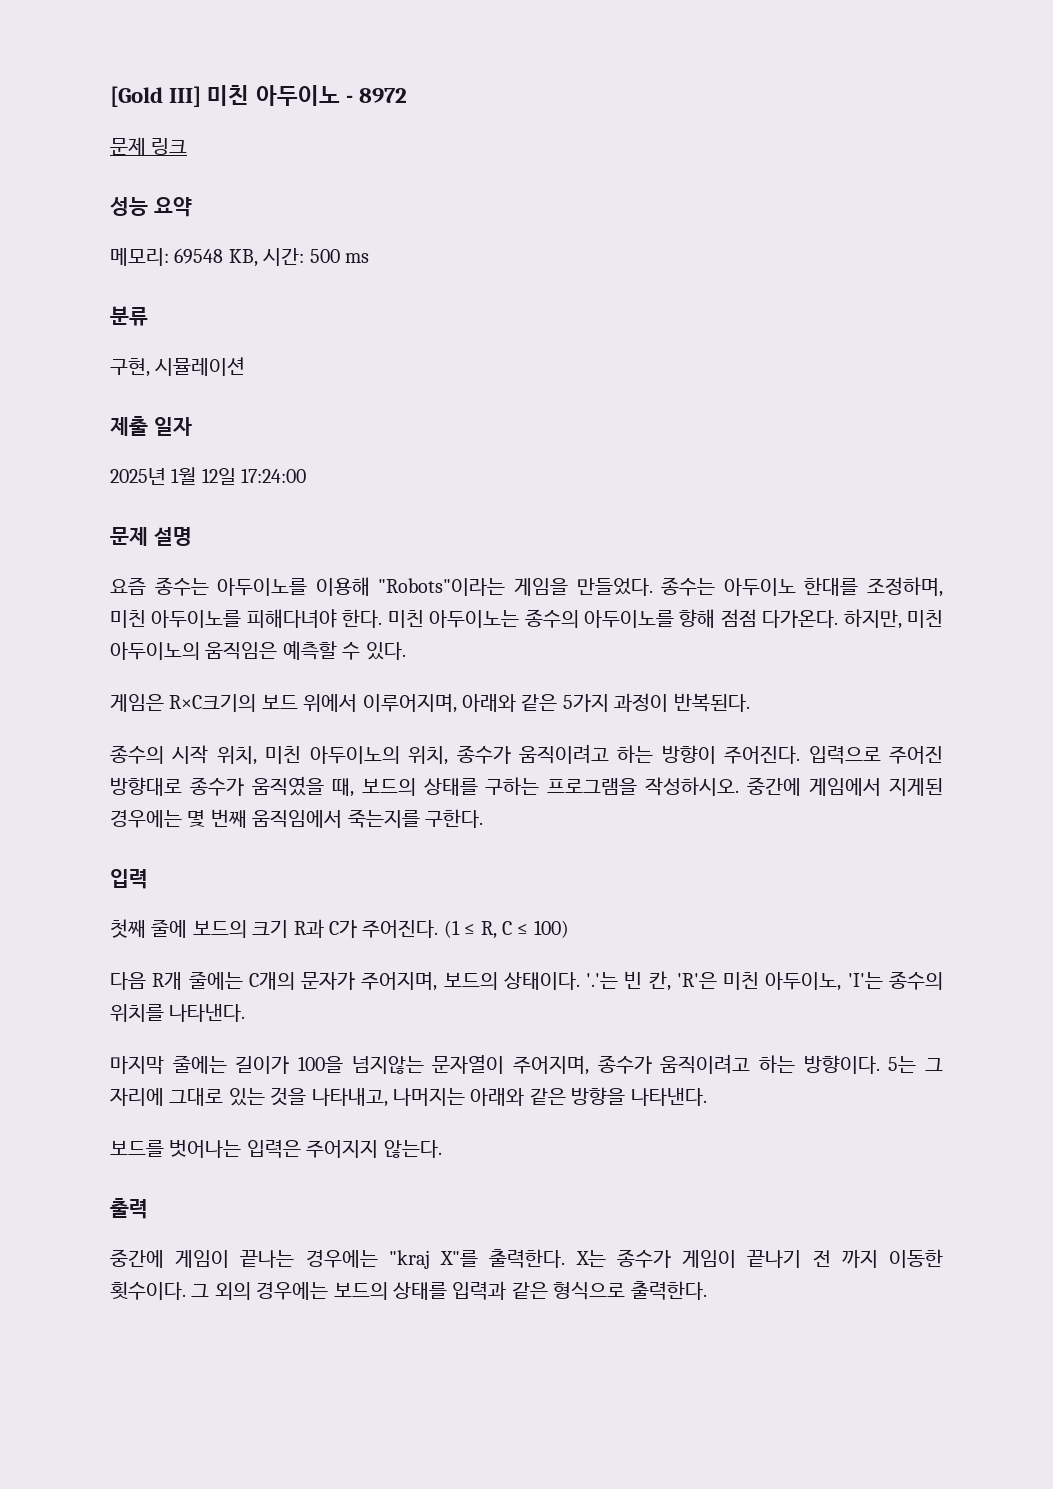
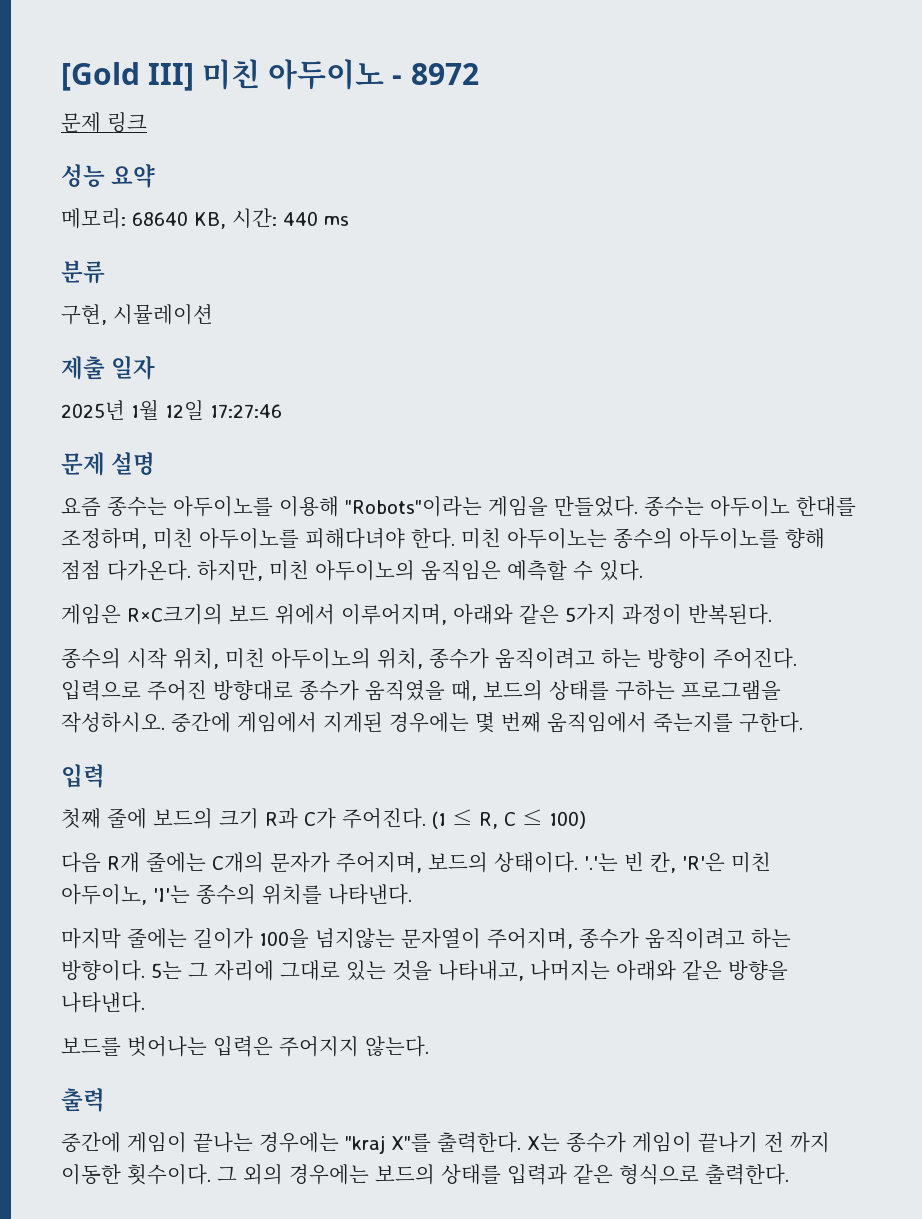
[174,248,224,264] 69548 -> [132,211,188,226] 68640
[309,249,340,263] 500 -> [283,211,318,226] 440
[241,468,307,483] 17:24:00 -> [210,404,282,418] 17:27:46

